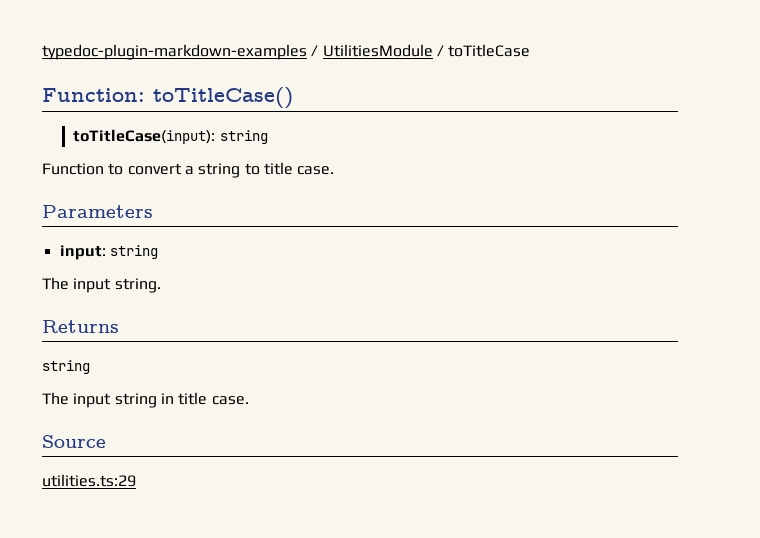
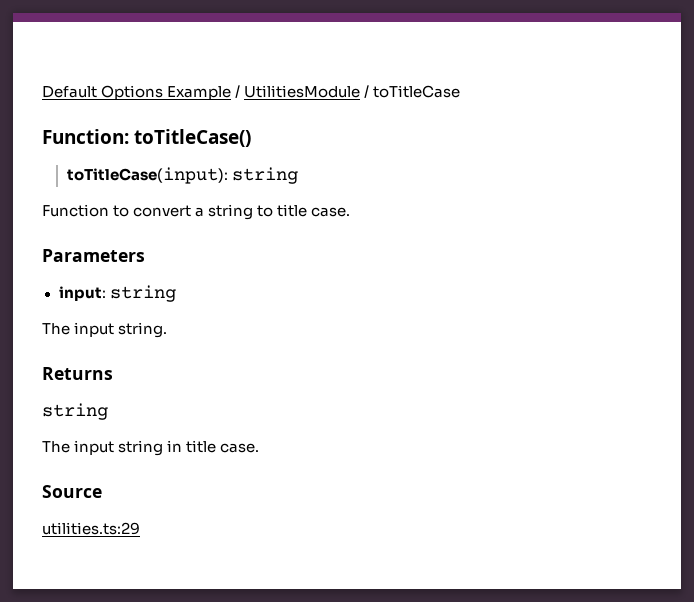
[42,44,307,60] typedoc-plugin-markdown-examples -> [42,85,232,100] Default Options Example

